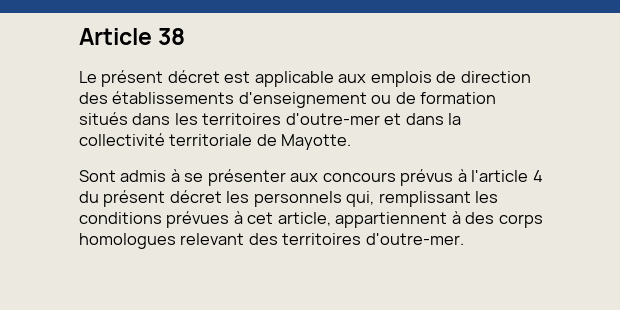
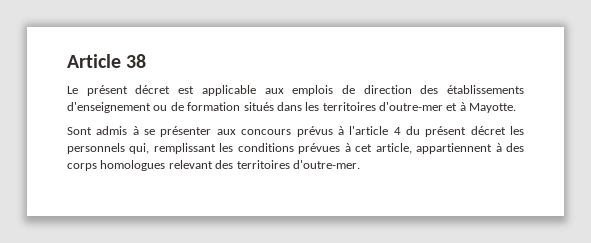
[405,113,462,125] [79,133,277,146] dans la collectivité territoriale de -> [459,102,466,111] à

